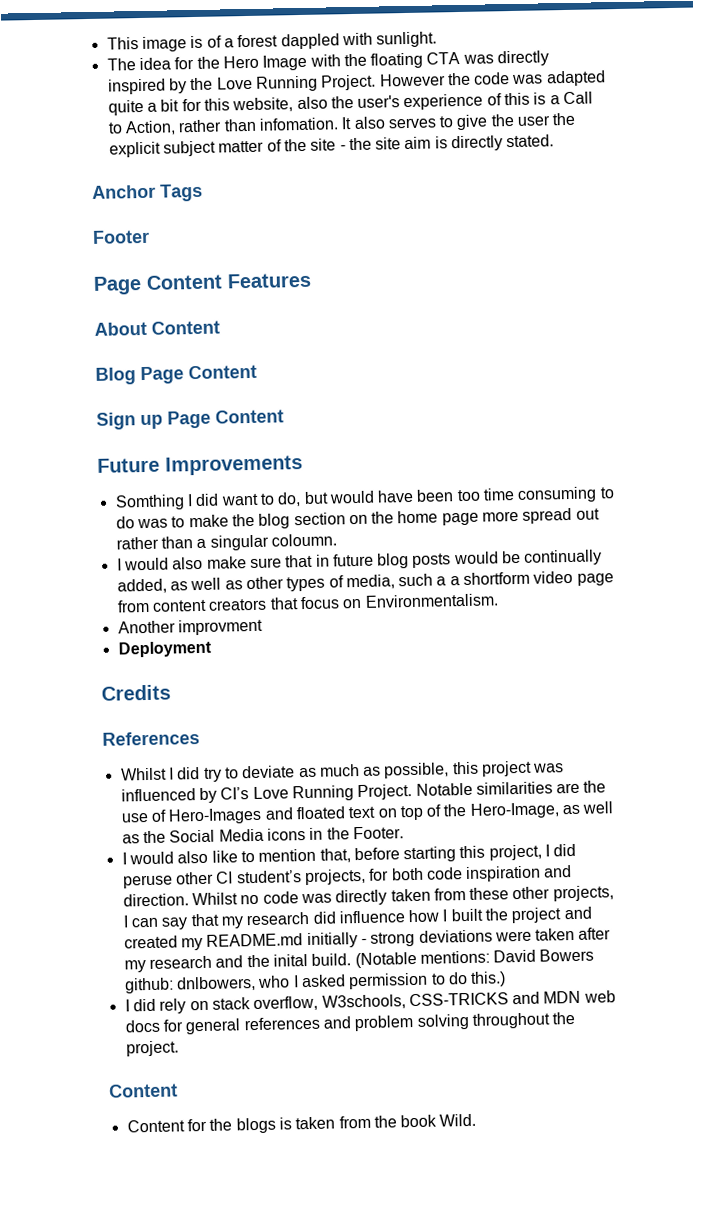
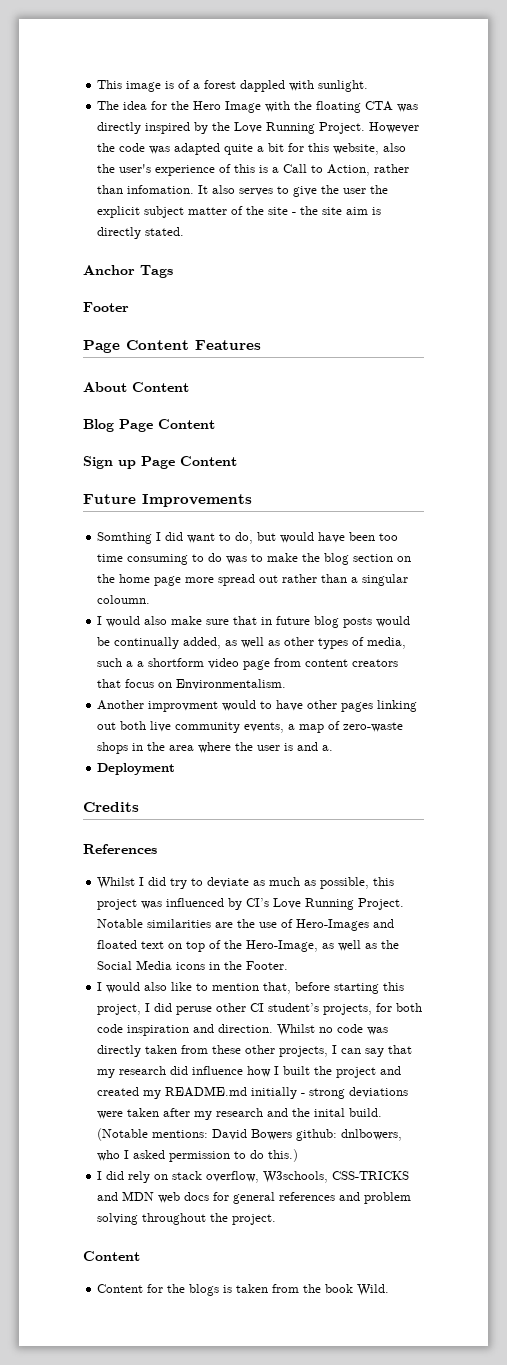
(263, 627) none -> [222,700,418,712] [97,721,404,733] [97,742,334,754] would to have other pages linking out both live community events, a map of zero-waste shops in the area where the user is and a.

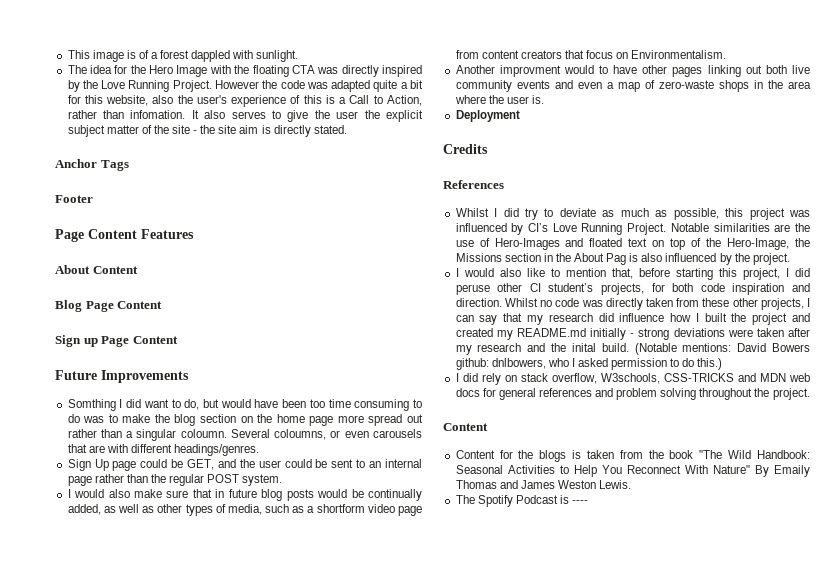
(151, 599) none -> [230,429,422,440] [67,444,260,456] [67,459,423,471] [67,474,283,486] Several coloumns, or even carousels that are with different headings/genres. // Sign Up page could be GET, and the user could be sent to an internal page rather than the regular POST system.
[126,661,134,667] a -> [292,506,305,513] as
[244,722,285,733] events, -> [516,80,602,89] events and even
[284,742,334,751] is and a. -> [531,95,544,104] is.
[322,940,400,951] [97,960,289,970] as well as the Social Media icons in the Footer. -> [795,238,810,247] [455,253,790,265] the Missions section in the About Pag is also influenced by the project.
[357,1284,390,1296] Wild. -> [699,450,810,459] [455,465,810,477] [455,480,632,489] [455,495,589,507] "The Wild Handbook: Seasonal Activities to Help You Reconnect With Nature" By Emaily Thomas and James Weston Lewis. // The Spotify Podcast is ----

